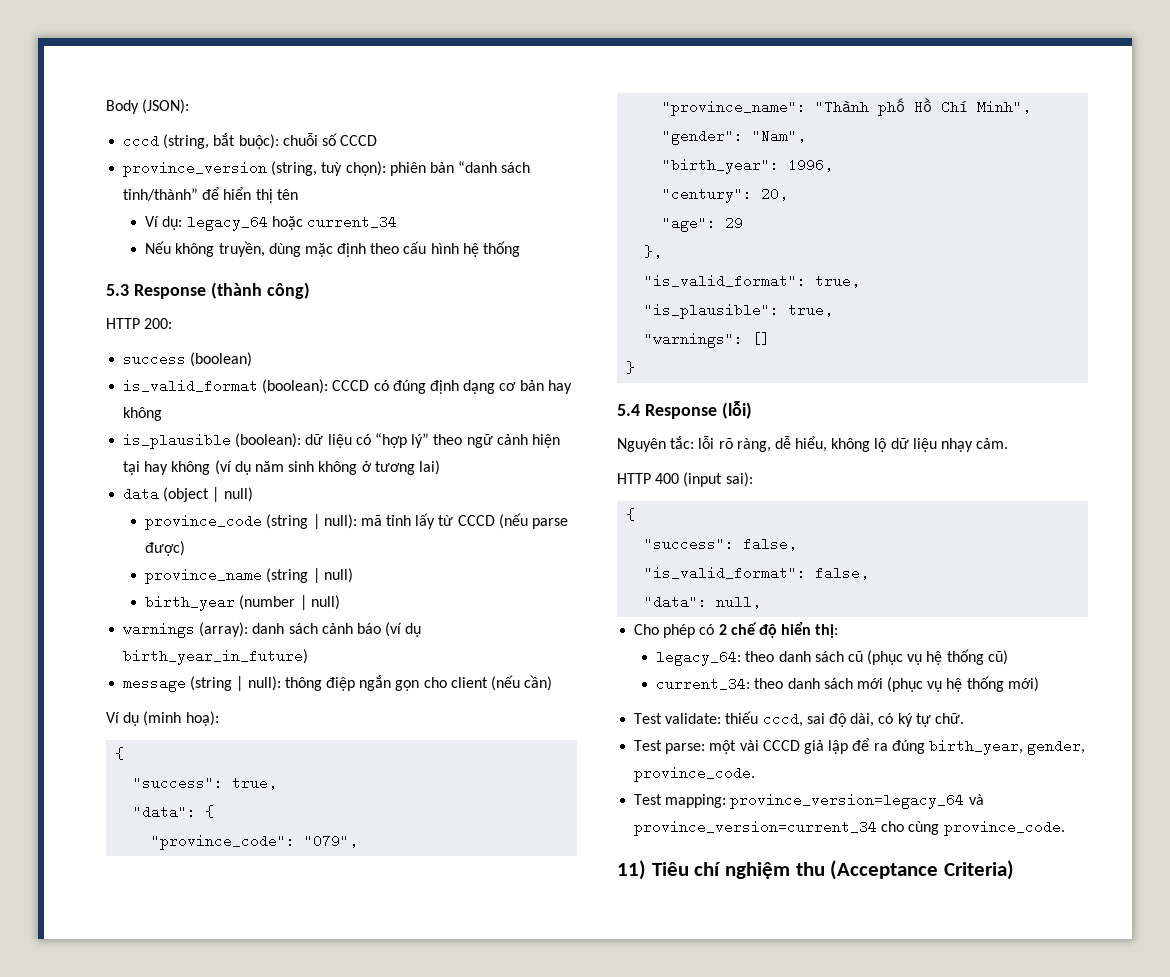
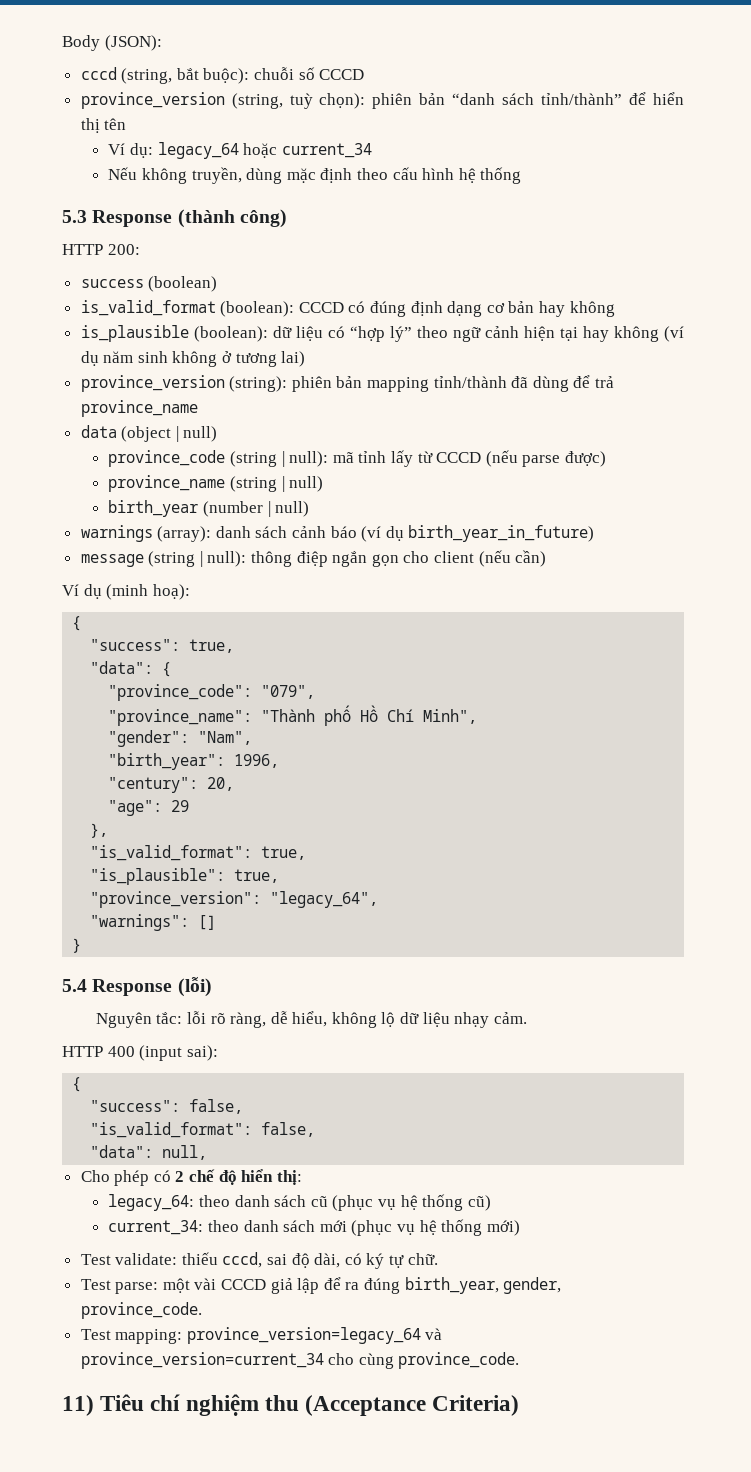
(440, 467) none -> [80,375,615,392] [80,400,198,417] // province_version (string): phiên bản mapping tỉnh/thành đã dùng để trả province_name
(834, 310) none -> [90,891,379,908] // "province_version": "legacy_64",

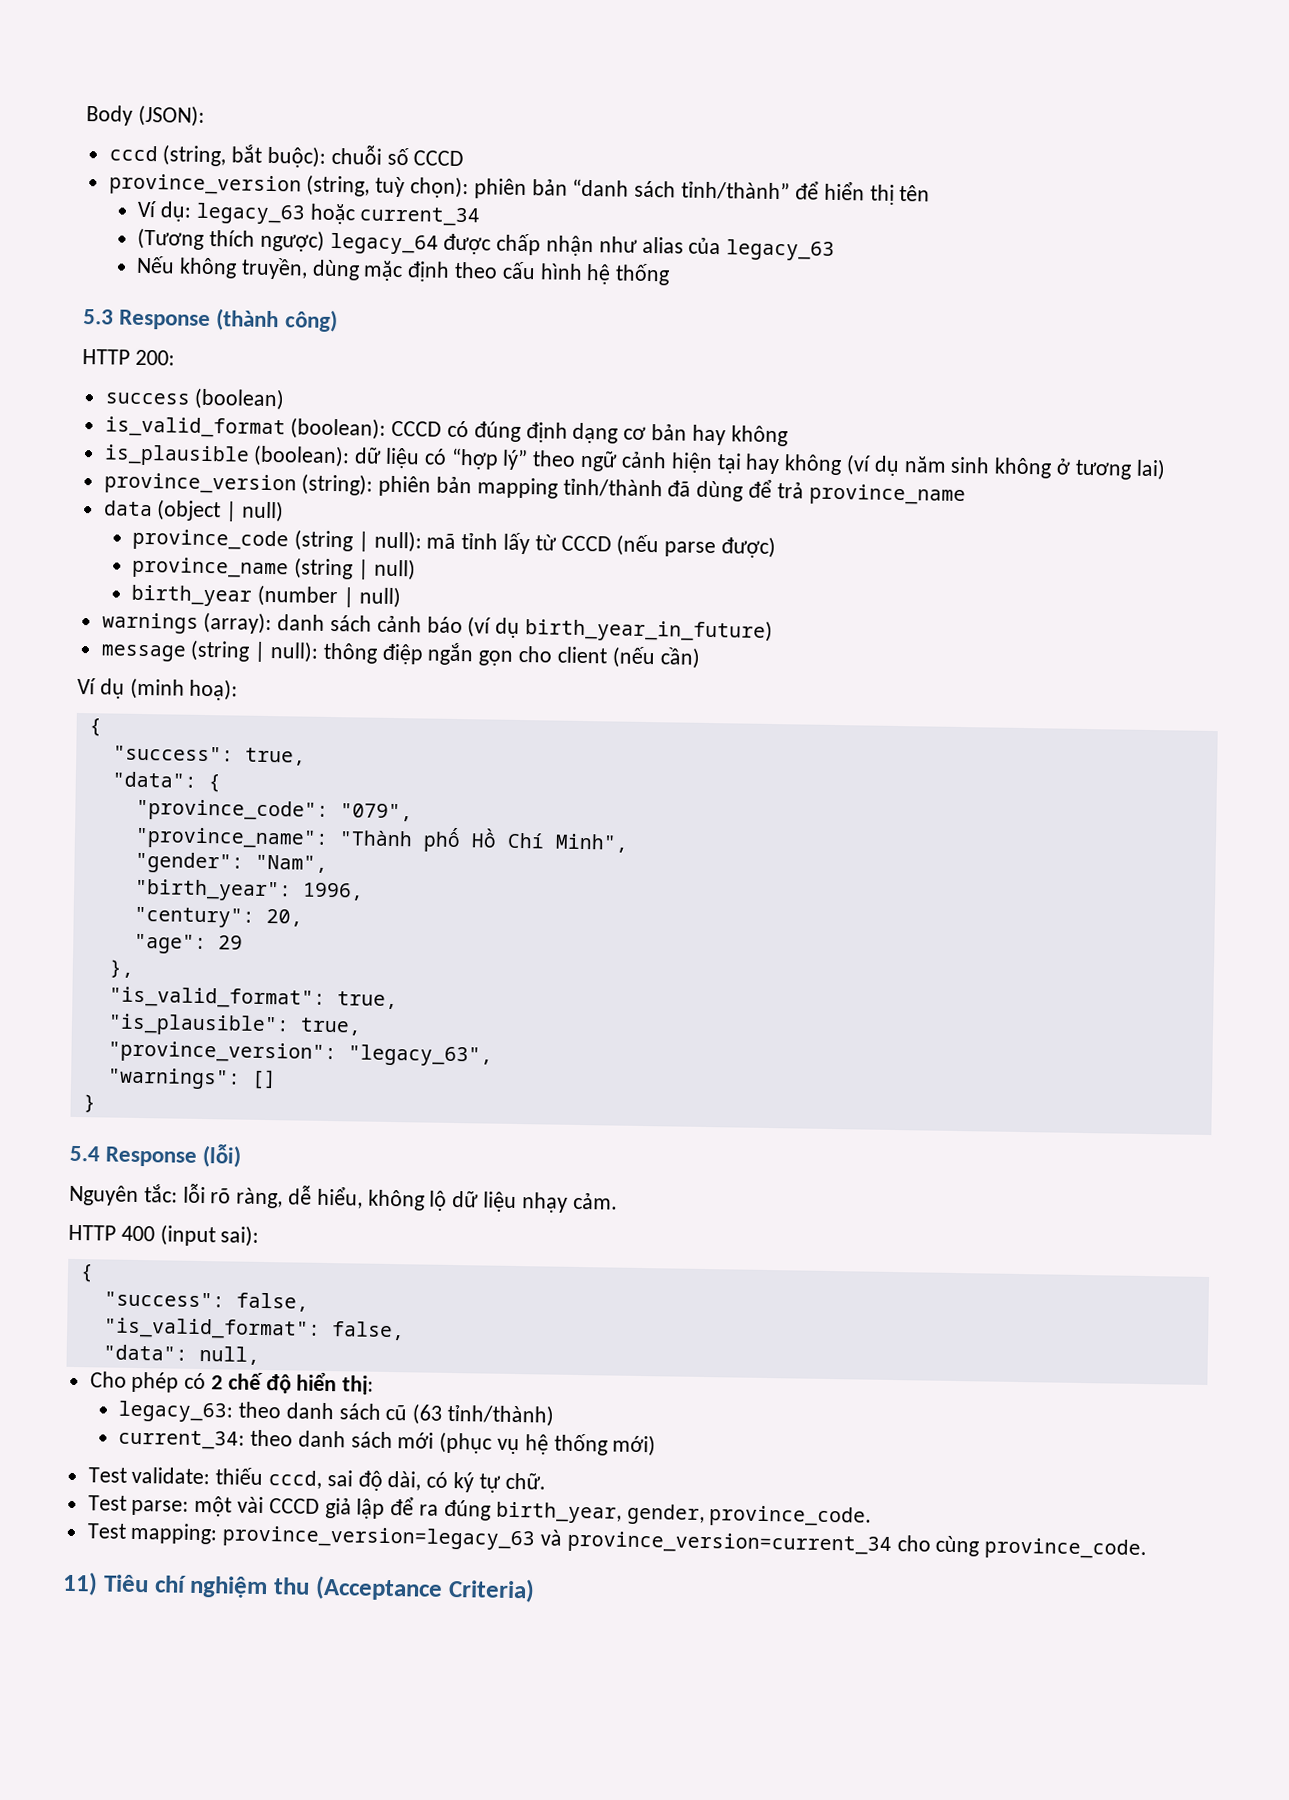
[157,142,239,159] legacy_64 -> [195,202,306,225] legacy_63
(372, 150) none -> [137,227,836,261] // (Tương thích ngược) legacy_64 được chấp nhận như alias của legacy_63
[270,891,379,908] "legacy_64", -> [347,1044,493,1067] "legacy_63",
[108,1194,195,1211] legacy_64: -> [118,1400,234,1423] legacy_63:
[332,1194,491,1211] (phục vụ hệ thống cũ) -> [412,1403,554,1427] (63 tỉnh/thành)
[186,1327,421,1344] province_version=legacy_64 -> [222,1525,536,1551] province_version=legacy_63

